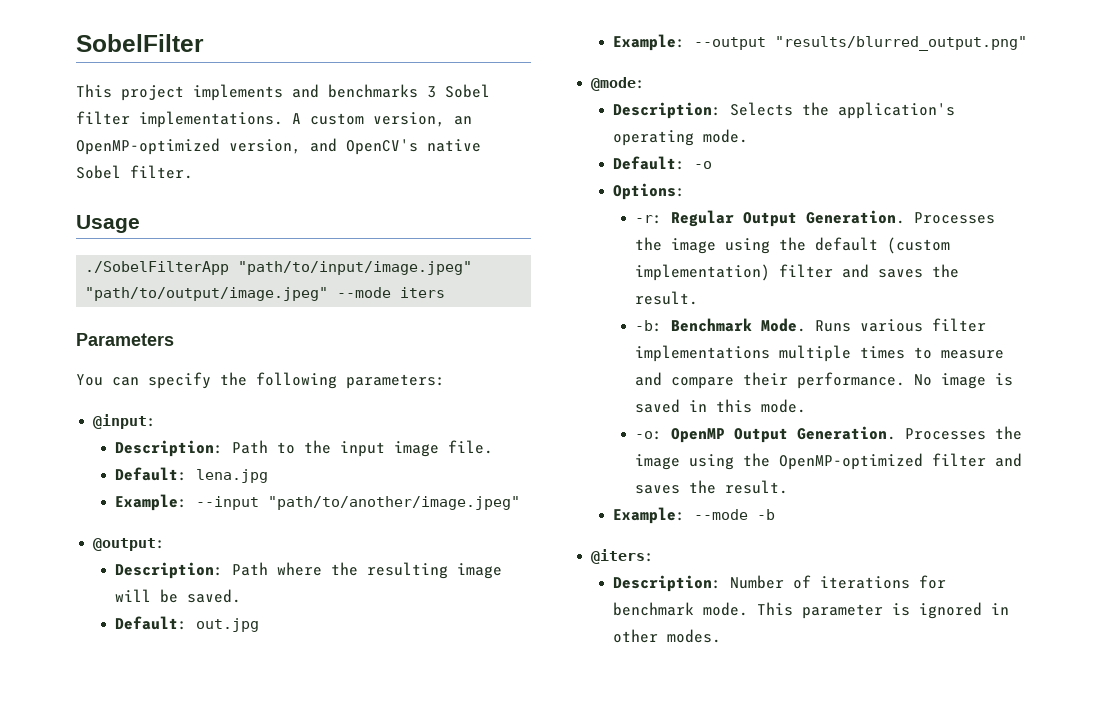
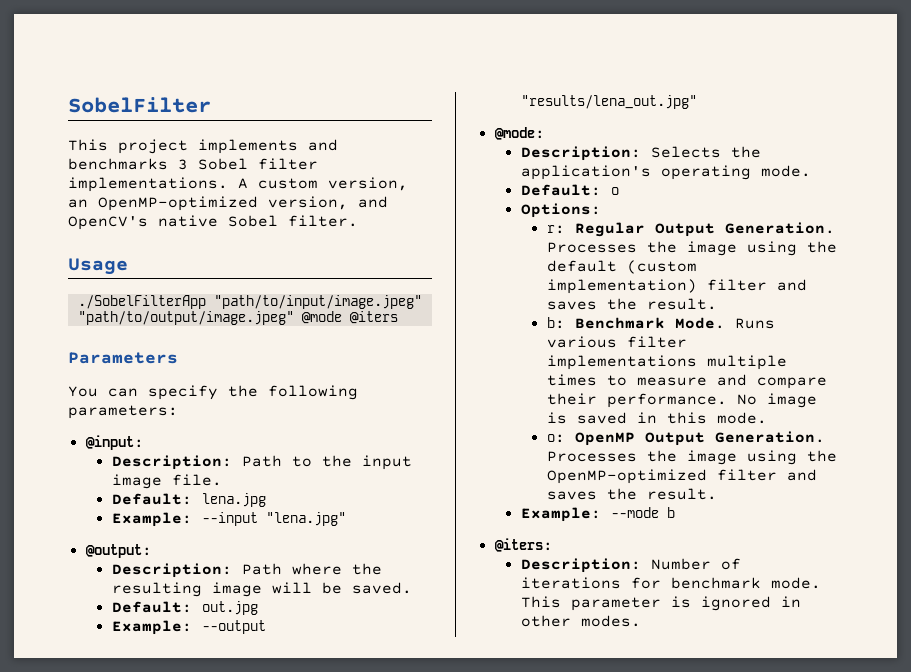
[337,287,446,298] --mode iters -> [301,311,398,324] @mode @iters
[268,496,521,510] "path/to/another/image.jpeg" -> [265,512,346,526] "lena.jpg"
[775,36,1028,51] "results/blurred_output.png" -> [520,95,697,109] "results/lena_out.jpg"
[694,161,713,169] -o -> [610,187,619,195] o
[634,215,662,224] -r: -> [546,225,565,234] r:
[634,320,662,332] -b: -> [546,317,565,329] b:
[634,431,662,440] -o: -> [546,434,565,443] o:
[757,509,776,520] -b -> [666,507,675,518] b

